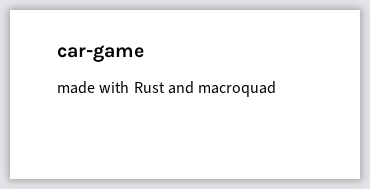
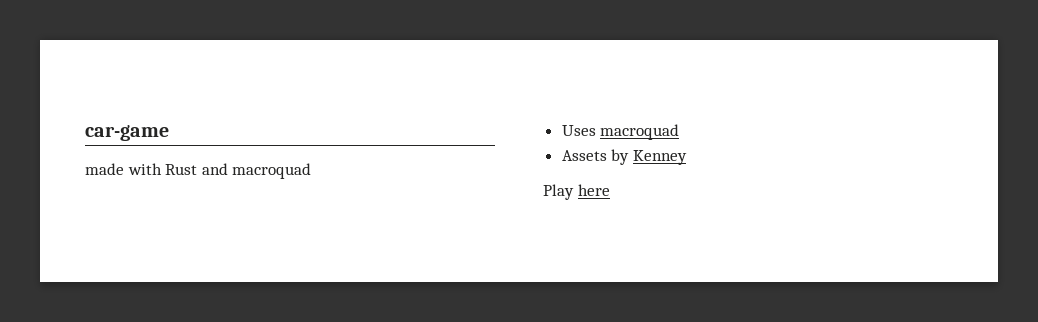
(277, 89) none -> [561,124,680,140] [561,149,687,165] [543,184,610,200] // Uses macroquad // Assets by Kenney // Play here

